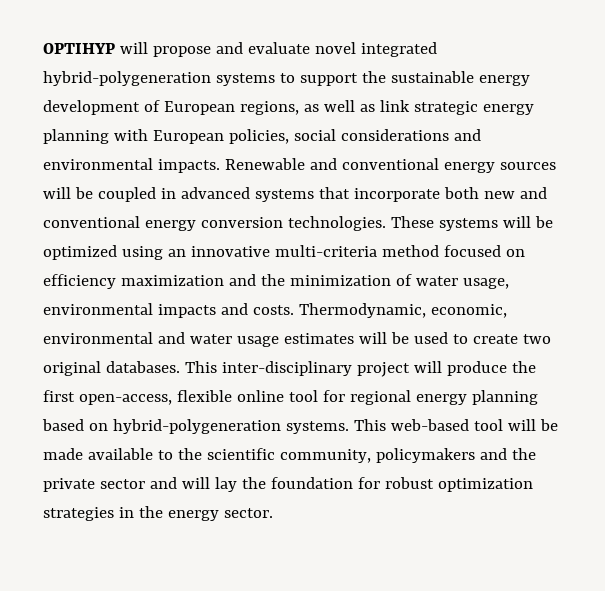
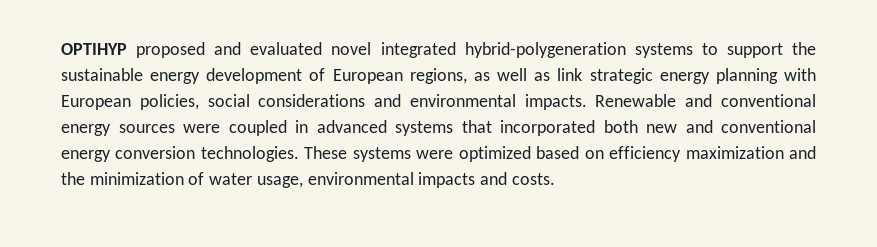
[119,42,310,57] will propose and evaluate -> [136,42,323,58] proposed and evaluated
[43,187,93,199] will be -> [183,124,220,133] were
[353,188,440,202] incorporate -> [500,120,595,136] incorporated
[502,216,553,228] [43,245,501,260] will be optimized using an innovative multi-criteria method focused -> [416,146,580,162] were optimized based
[298,303,507,318] [43,332,551,347] [43,361,536,377] [43,390,538,405] [42,419,558,434] [43,448,536,463] [43,477,533,492] [43,506,273,521] Thermodynamic, economic, environmental and water usage estimates will be used to create two original databases. This inter-disciplinary project will produce the first open-access, flexible online tool for regional energy planning based on hybrid-polygeneration systems. This web-based tool will be made available to the scientific community, policymakers and the private sector and will lay the foundation for robust optimization strategies in the energy sector. -> (555, 179) none

